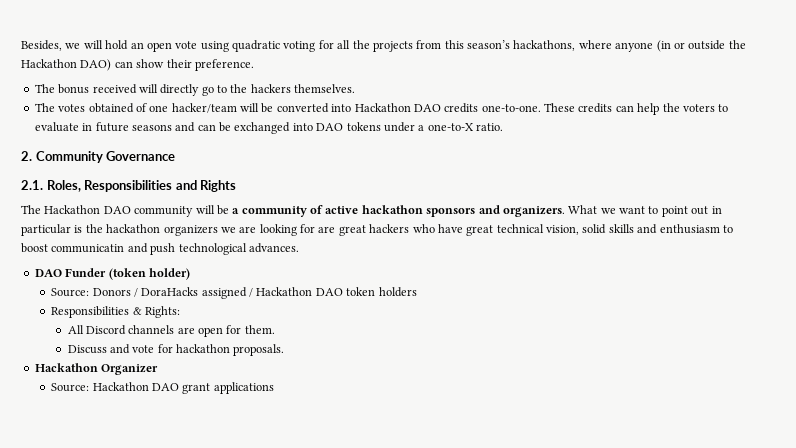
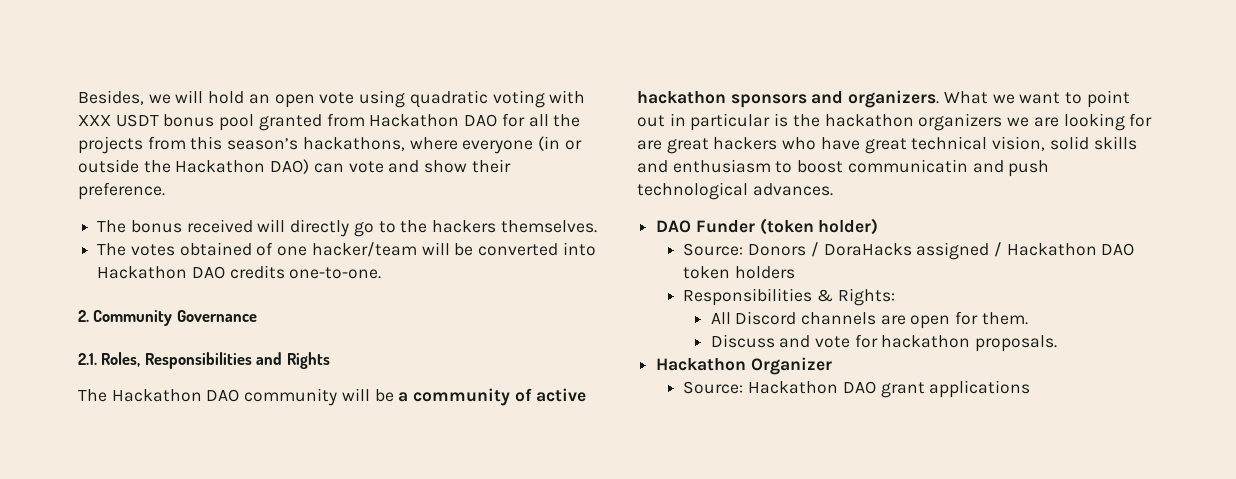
(316, 46) none -> [549,90,586,104] [78,113,498,131] with XXX USDT bonus pool granted from Hackathon DAO
[615,42,654,52] anyone -> [462,140,534,154] everyone
(133, 64) none -> [348,160,420,173] vote and
[544,103,729,115] [34,122,503,134] These credits can help the voters to evaluate in future seasons and can be exchanged into DAO tokens under a one-to-X ratio. -> (382, 273) none

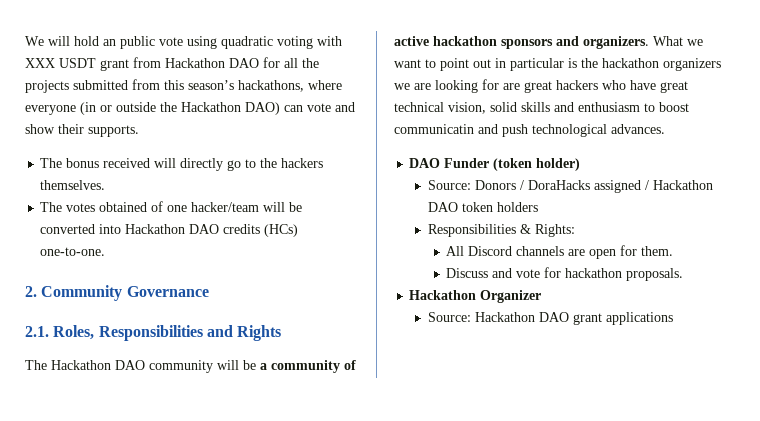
[78,90,171,105] Besides, we -> [25,36,44,46] We
[274,94,315,108] open -> [120,36,155,49] public
[163,114,322,131] bonus pool granted -> [100,59,129,71] grant
(143, 145) none -> [73,80,128,90] submitted
[78,182,165,200] preference. -> [88,125,139,137] supports.
(285, 272) none -> [264,224,299,237] (HCs)

